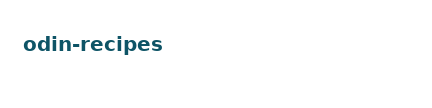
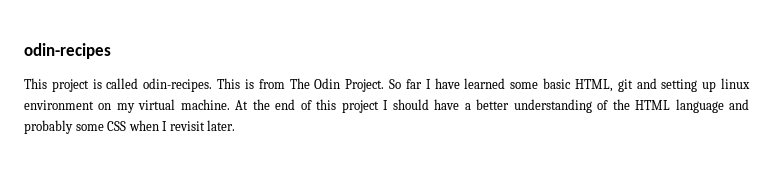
(163, 45) none -> [24,78,751,92] [24,99,750,113] [24,120,236,134] // This project is called odin-recipes. This is from The Odin Project. So far I have learned some basic HTML, git and setting up linux environment on my virtual machine. At the end of this project I should have a better understanding of the HTML language and probably some CSS when I revisit later.

